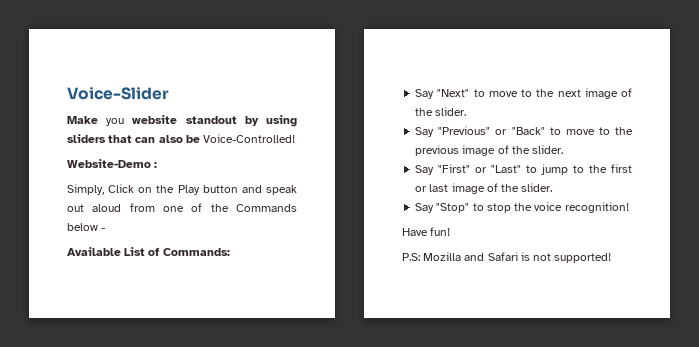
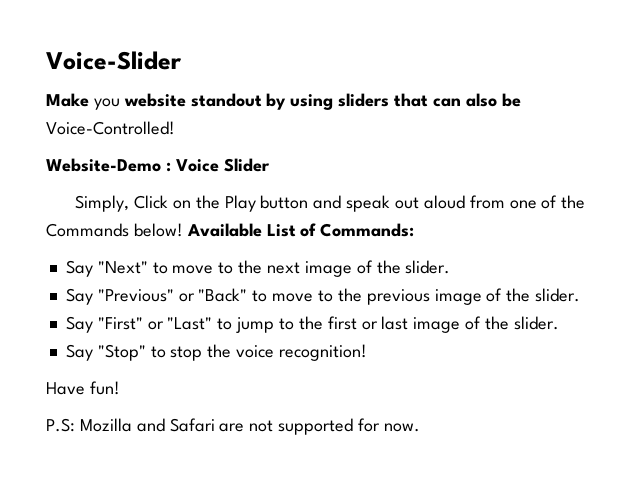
(158, 165) none -> [175,158,270,172] Voice Slider
[67,223,106,231] below - // -> [133,223,183,237] below!
[520,252,612,263] is not supported! -> [219,418,420,435] are not supported for now.

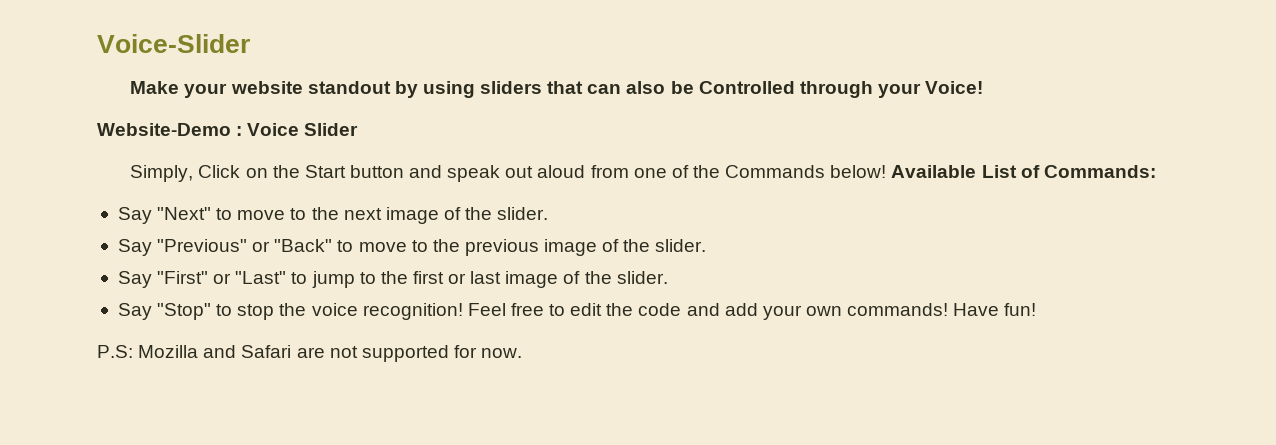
[93,98,120,110] you -> [184,83,228,98] your
[46,121,175,135] Voice-Controlled! -> [698,81,984,98] Controlled through your Voice!
[224,195,256,212] Play -> [304,165,346,178] Start
(367, 352) // -> [467,303,949,320] Feel free to edit the code and add your own commands!

